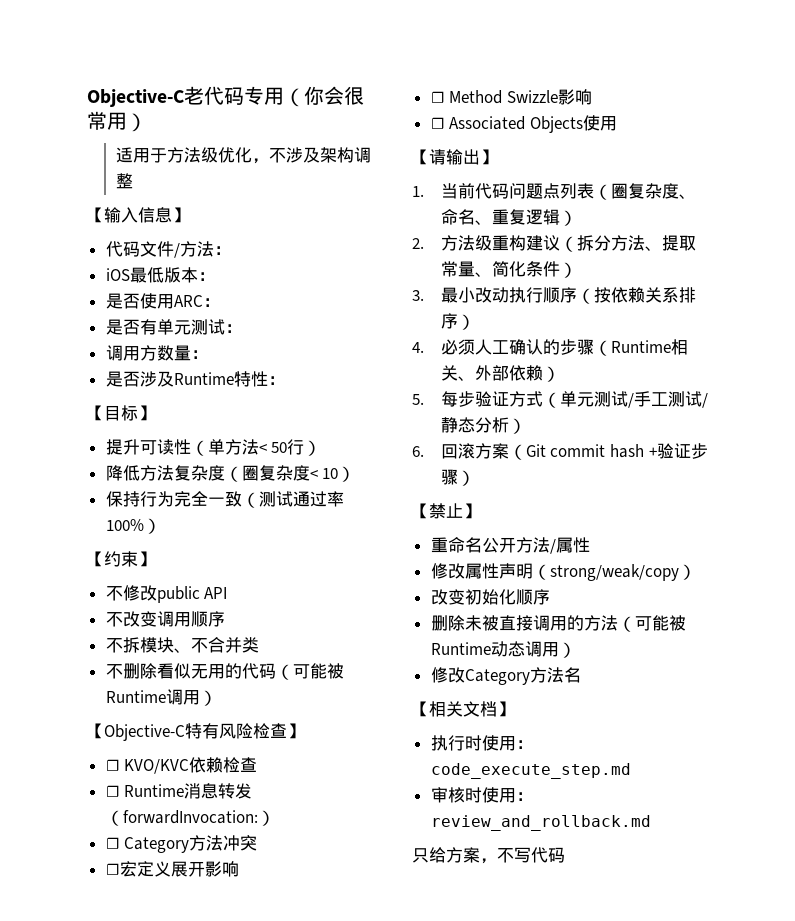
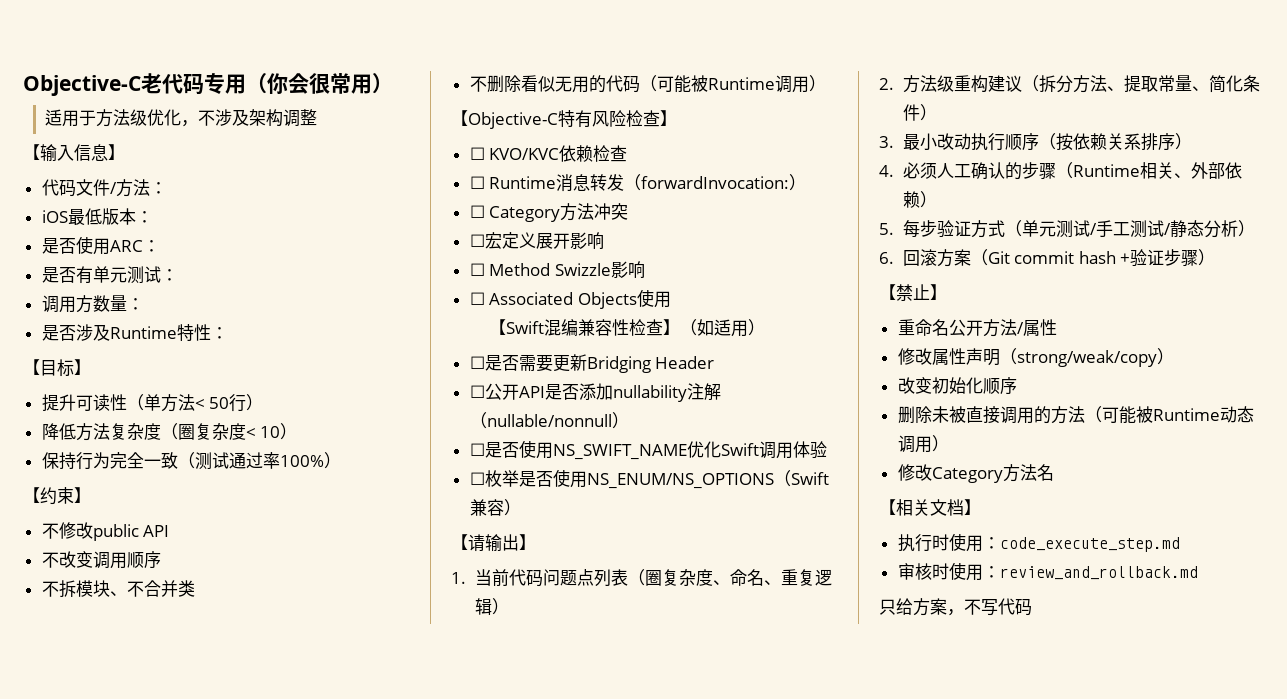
(617, 123) none -> [488,319,765,337] [469,354,715,373] [469,383,721,402] [469,412,629,429] [469,440,827,460] [469,469,829,489] [469,499,521,516] // 【Swift混编兼容性检查】（如适用） // ☐是否需要更新Bridging Header // ☐公开API是否添加nullability注解（nullable/nonnull） // ☐是否使用NS_SWIFT_NAME优化Swift调用体验 // ☐枚举是否使用NS_ENUM/NS_OPTIONS（Swift兼容）

